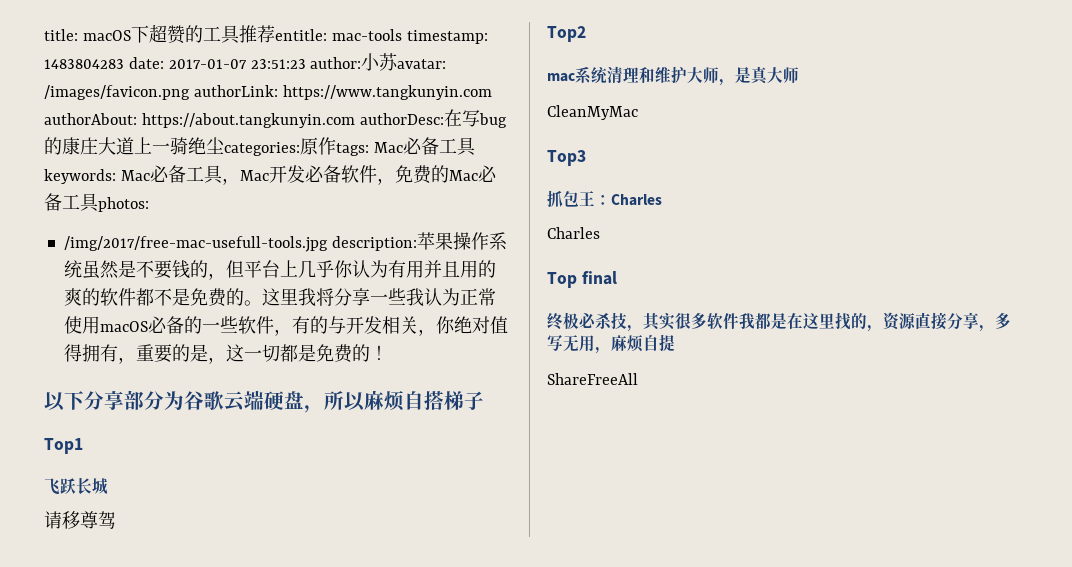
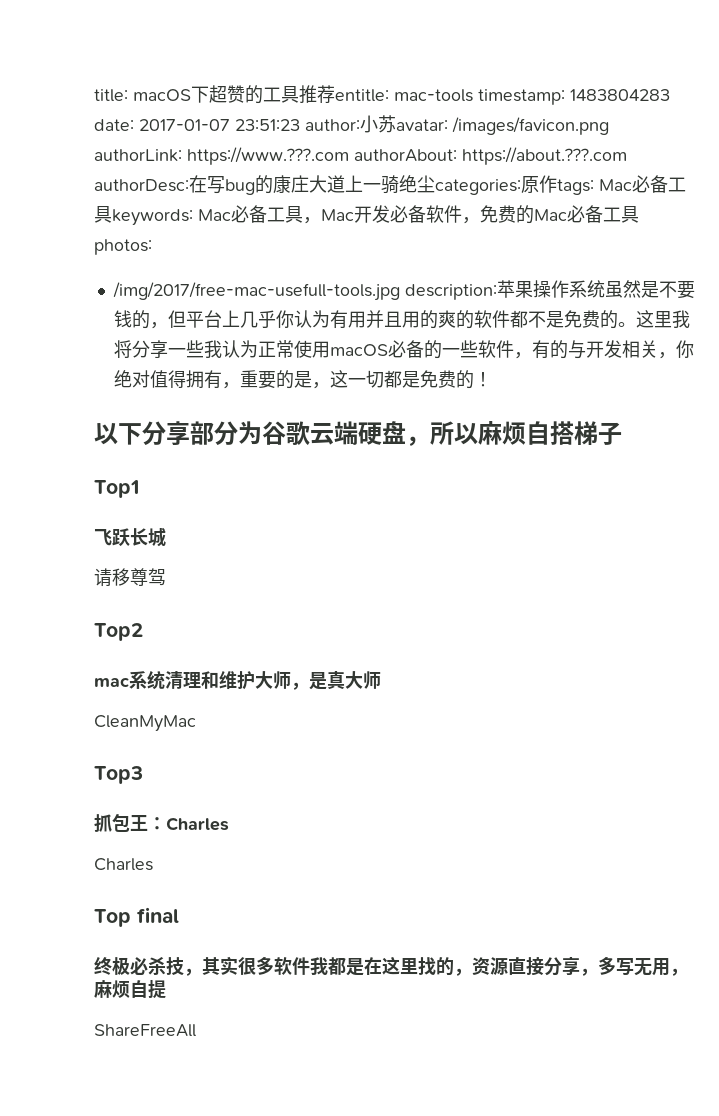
[282,85,492,100] [44,113,355,128] https://www.tangkunyin.com authorAbout: https://about.tangkunyin.com -> [187,147,627,165] https://www.???.com authorAbout: https://about.???.com

